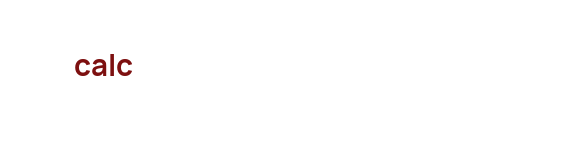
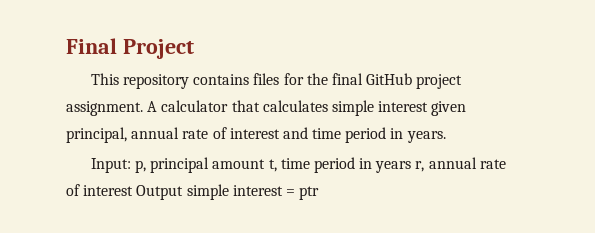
[74,54,133,76] calc -> [66,38,194,59] [90,73,463,89] [66,100,467,116] [66,127,446,143] [90,157,506,173] [66,184,320,200] Final Project // This repository contains files for the final GitHub project assignment. A calculator that calculates simple interest given principal, annual rate of interest and time period in years. // Input: p, principal amount t, time period in years r, annual rate of interest Output simple interest = ptr

